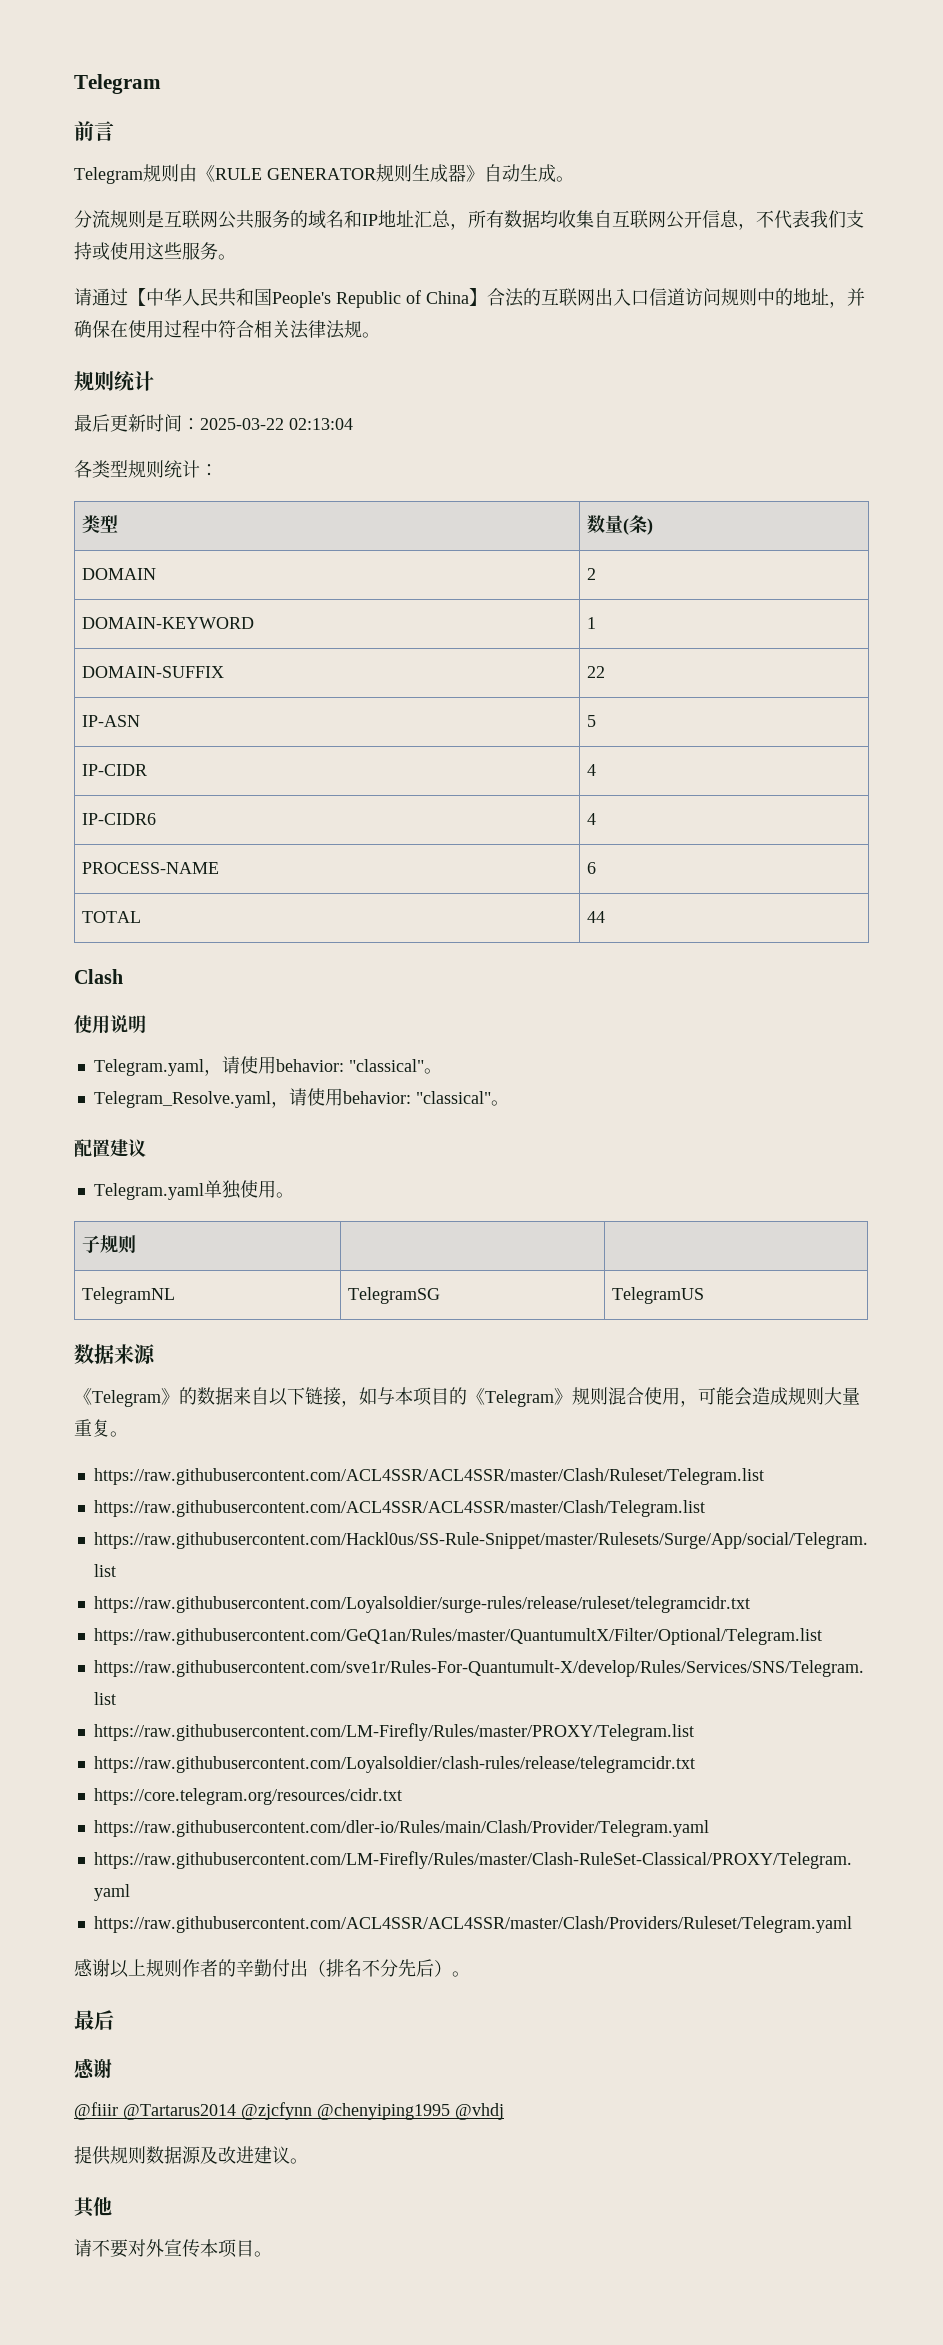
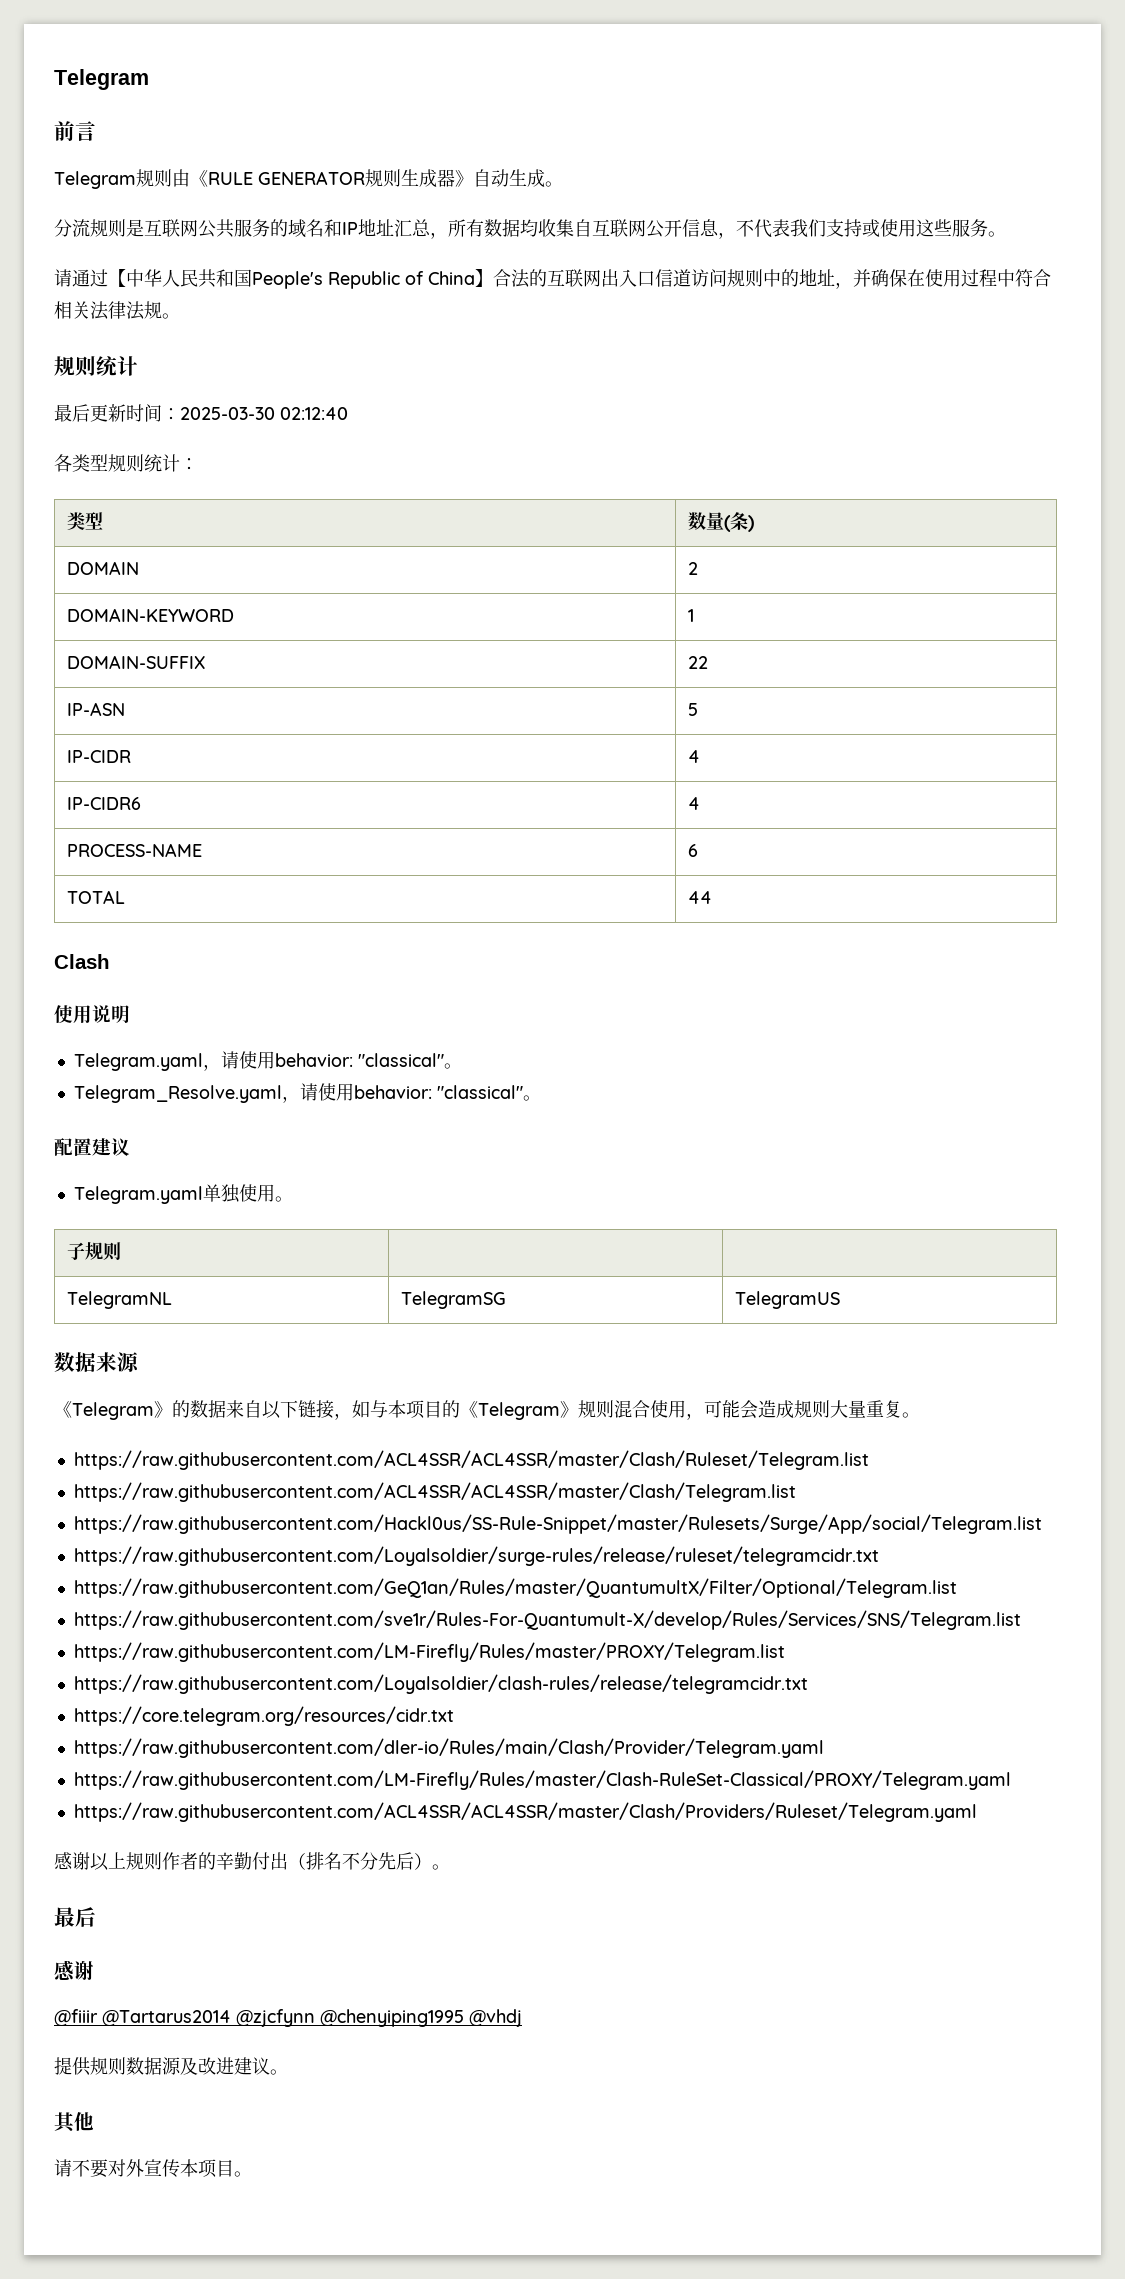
[200,418,353,430] 2025-03-22 02:13:04 -> [180,407,348,420] 2025-03-30 02:12:40

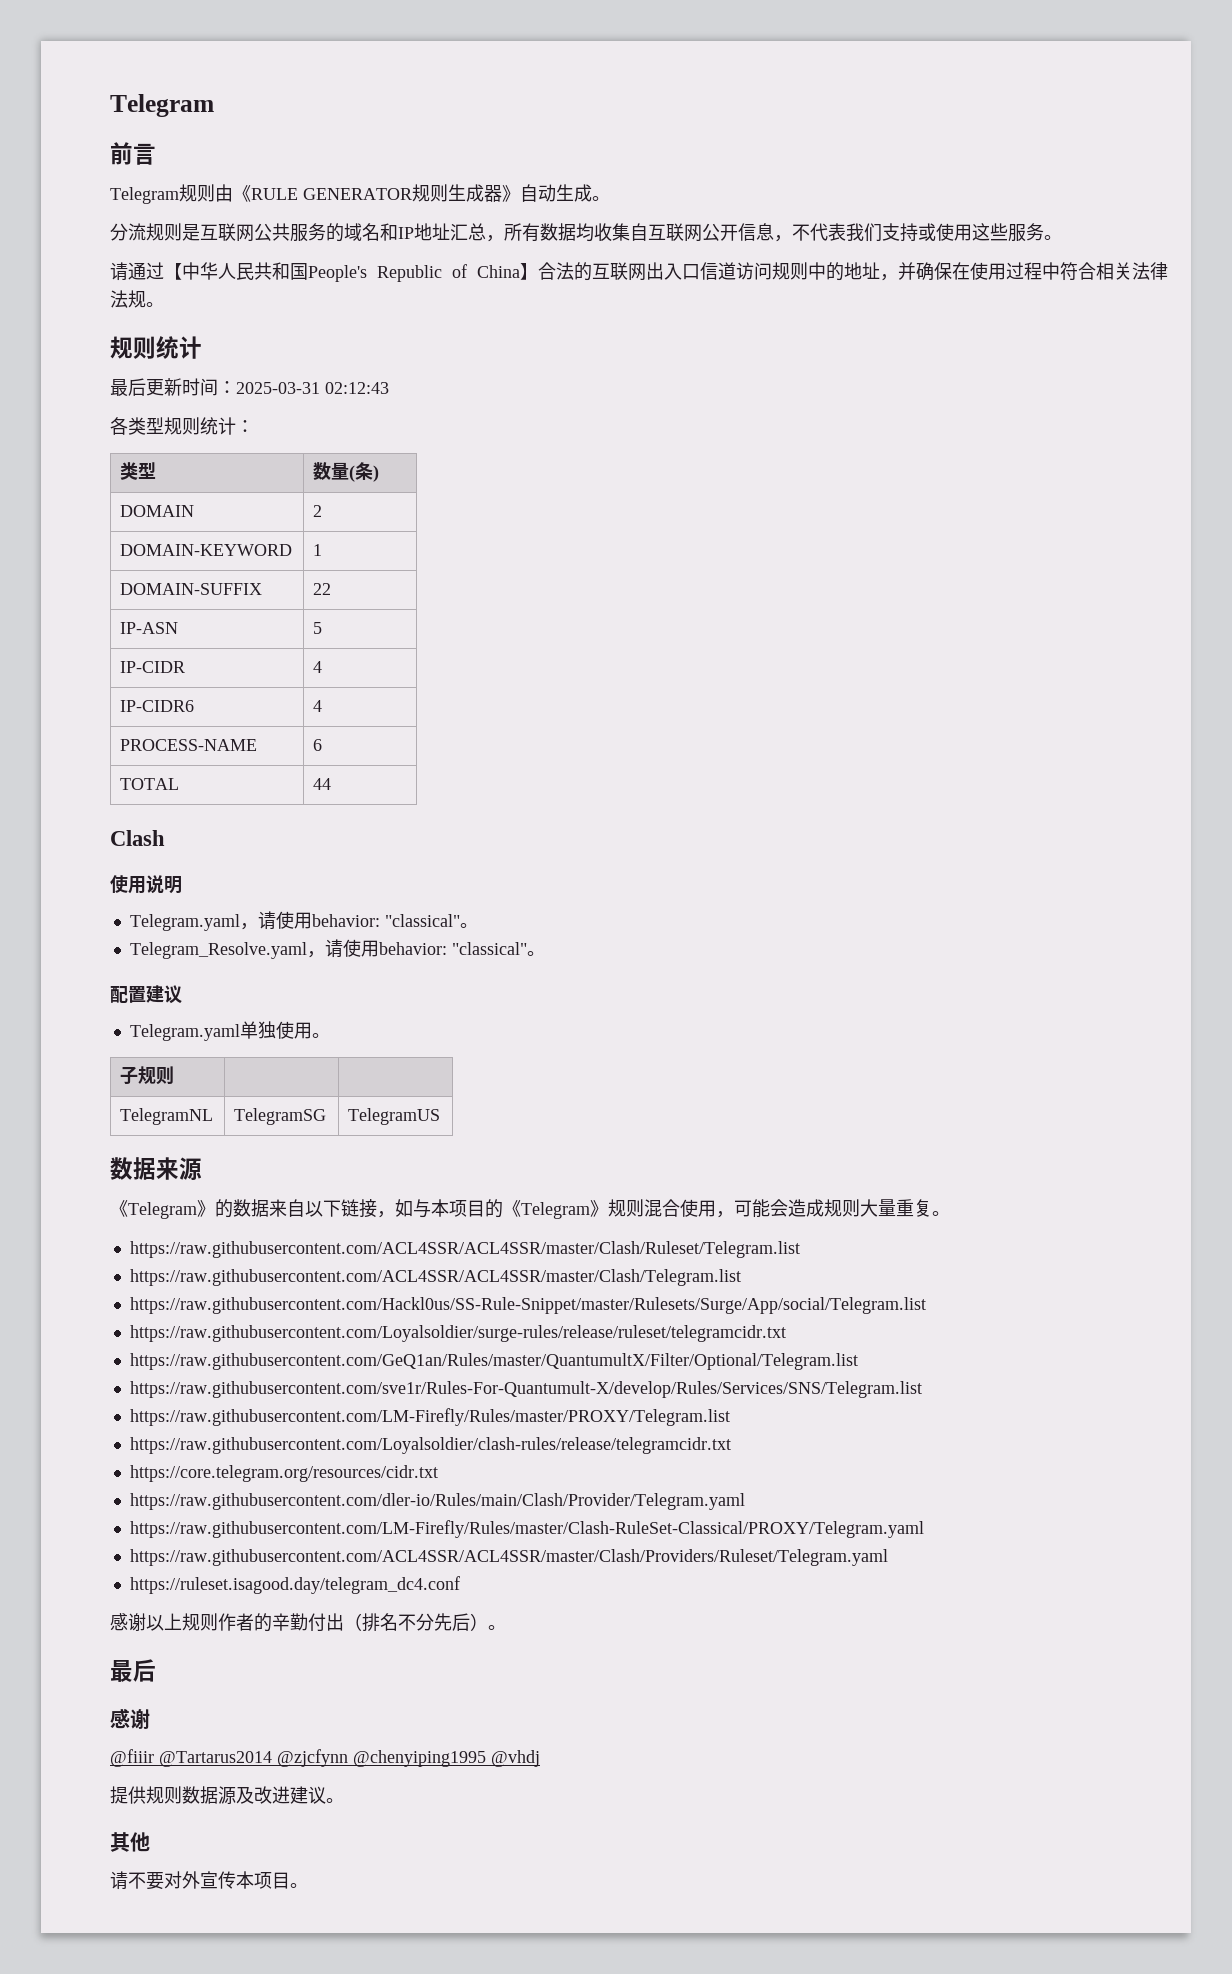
[180,407,348,420] 2025-03-30 02:12:40 -> [236,382,389,394] 2025-03-31 02:12:43
(977, 1812) none -> [129,1576,460,1594] // https://ruleset.isagood.day/telegram_dc4.conf

